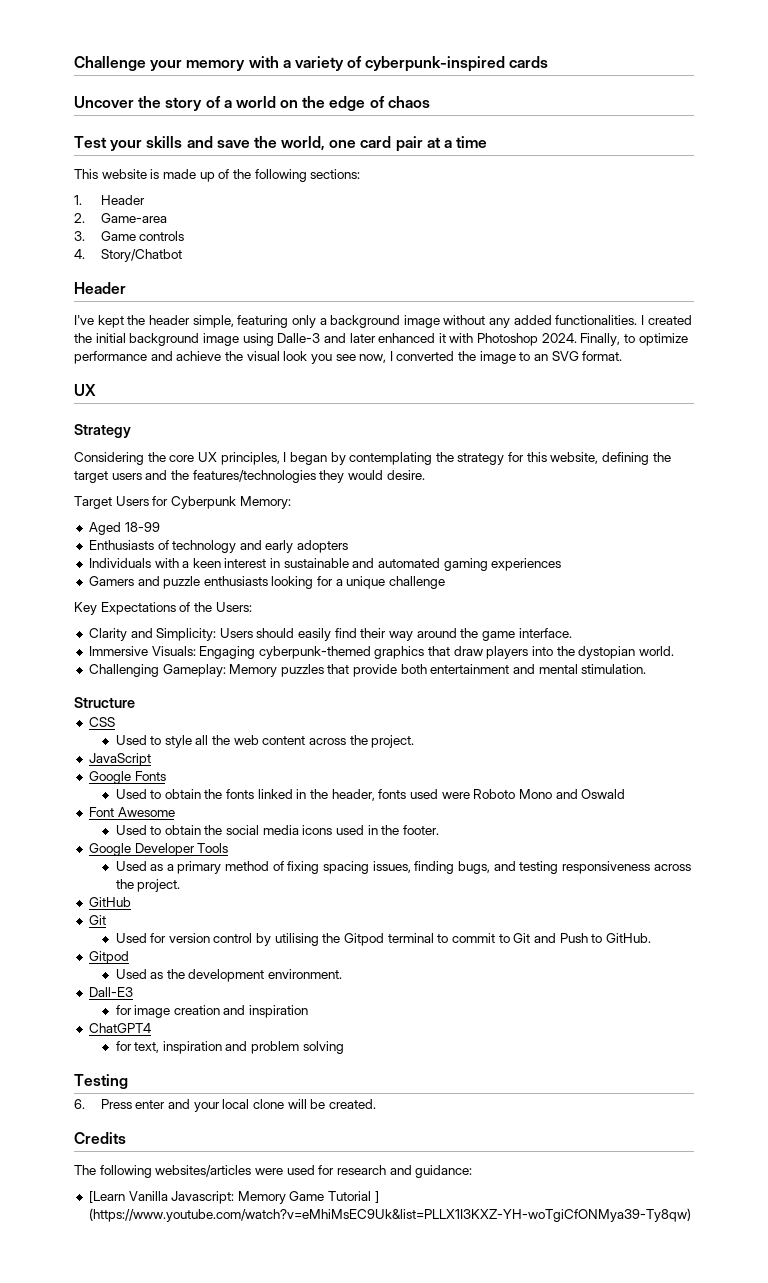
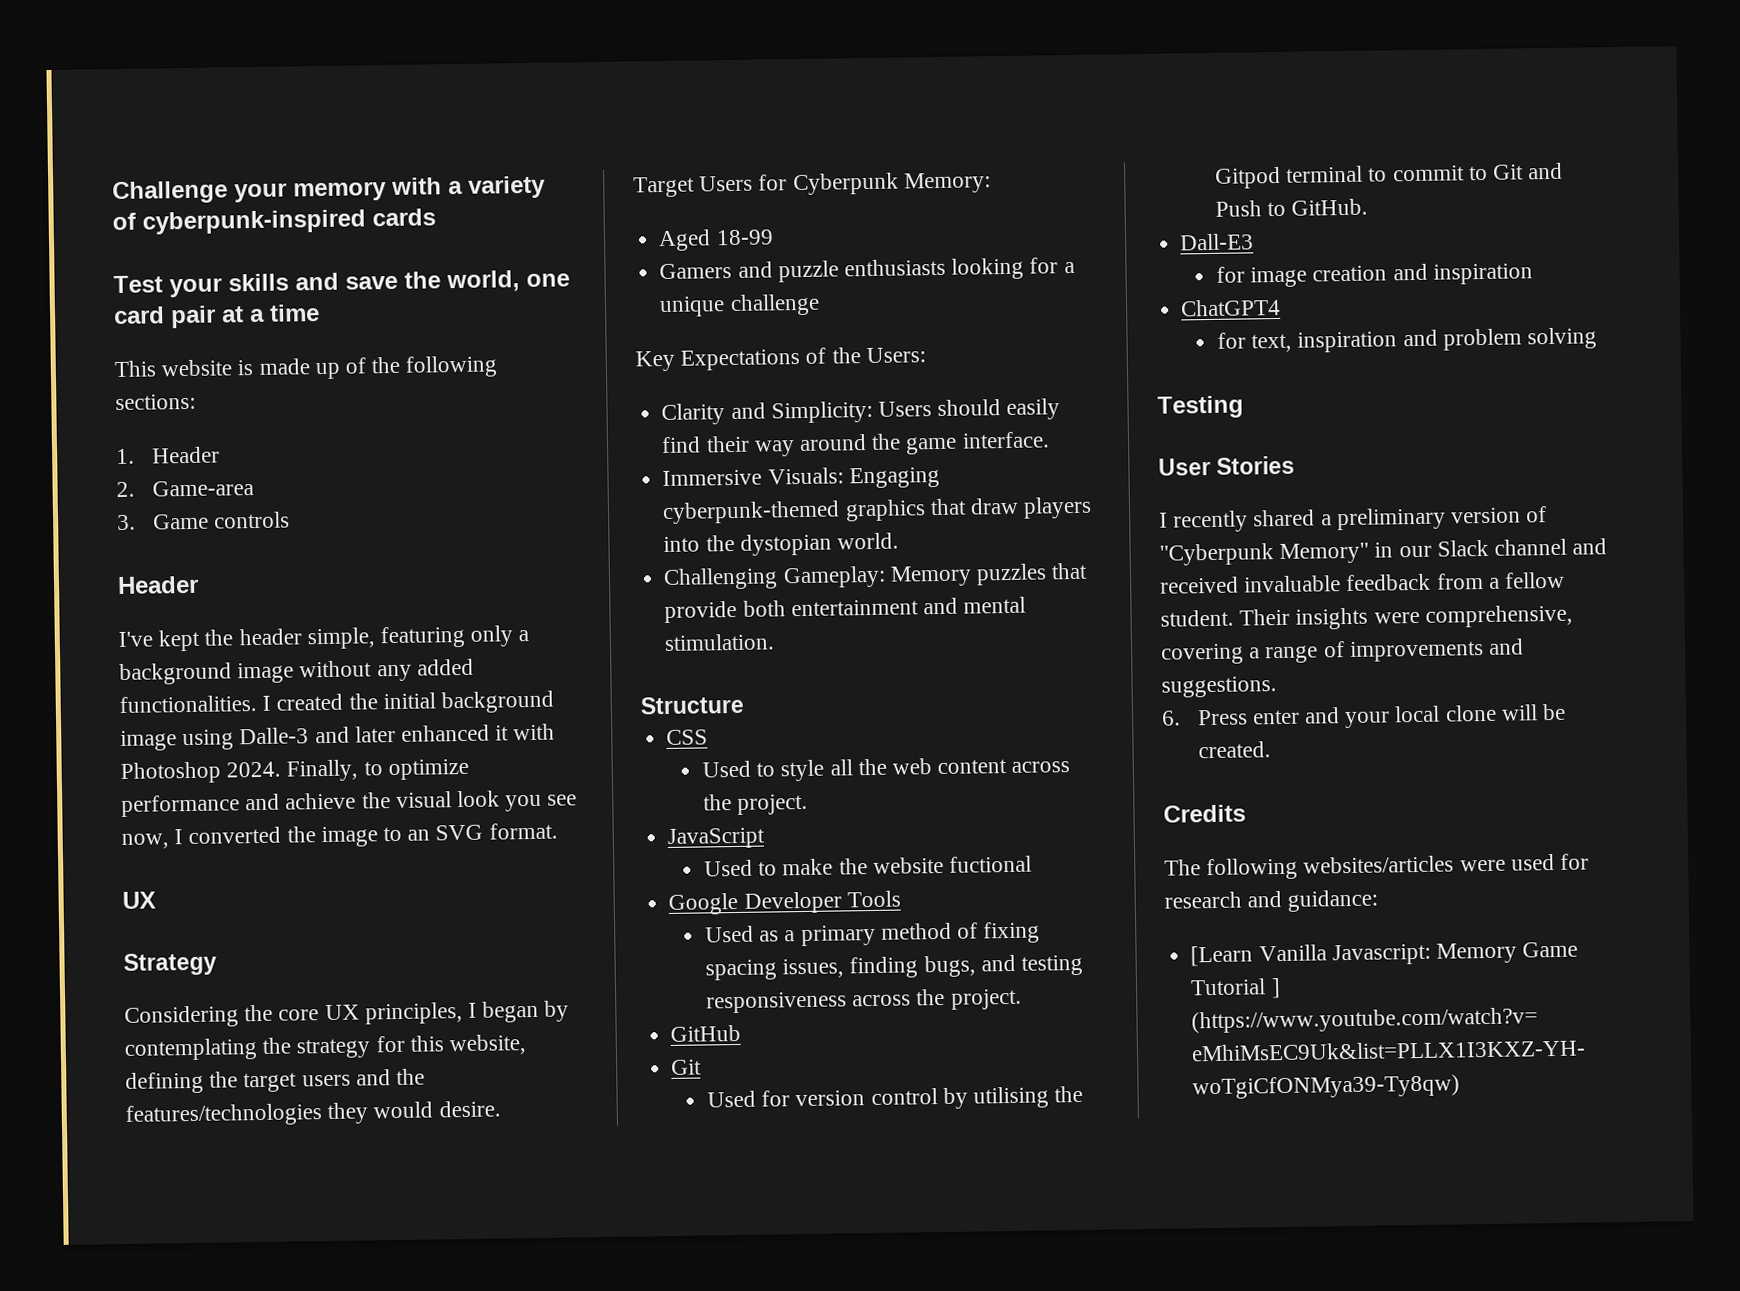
[74,96,430,111] // Uncover the story of a world on the edge of chaos -> (436, 217) none
[74,249,182,262] // 4. Story/Chatbot -> (290, 520) none
[88,540,349,553] [88,558,562,571] // Enthusiasts of technology and early adopters // Individuals with a keen interest in sustainable and automated gaming experiences -> (774, 237) none
[88,771,166,784] [115,789,626,801] [88,807,175,817] [115,825,439,835] // Google Fonts // Used to obtain the fonts linked in the header, fonts used were Roboto Mono and Oswald // Font Awesome // Used to obtain the social media icons used in the footer. -> [703,855,1032,877] // Used to make the website fuctional
[88,951,129,964] [115,969,343,982] // Gitpod // Used as the development environment. -> (1369, 207) none
(128, 1081) none -> [1158,455,1296,476] [1159,506,1548,533] [1159,538,1608,566] [1160,571,1566,594] [1160,604,1573,630] [1161,638,1525,665] [1161,676,1277,698] // User Stories // I recently shared a preliminary version of "Cyberpunk Memory" in our Slack channel and received invaluable feedback from a fellow student. Their insights were comprehensive, covering a range of improvements and suggestions.

